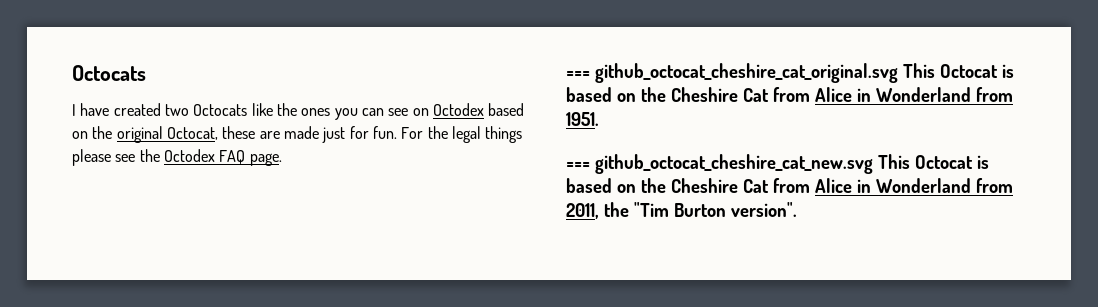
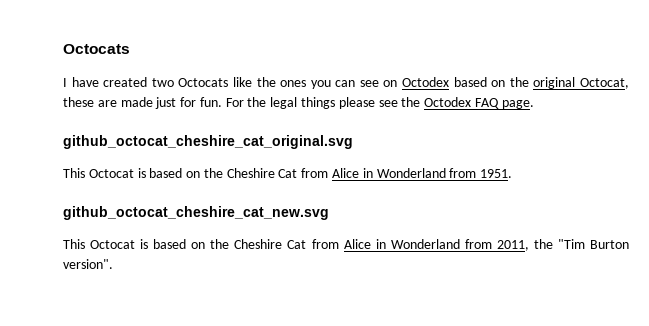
[566,71,590,78] === -> (534, 104) none
(898, 73) none -> (353, 142) //
[566,162,590,169] === -> (513, 173) none
(873, 164) none -> (329, 213) //

